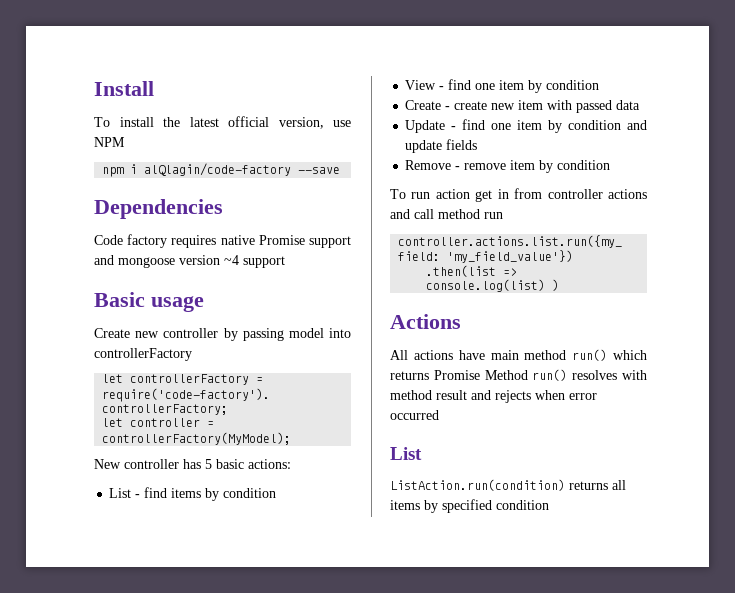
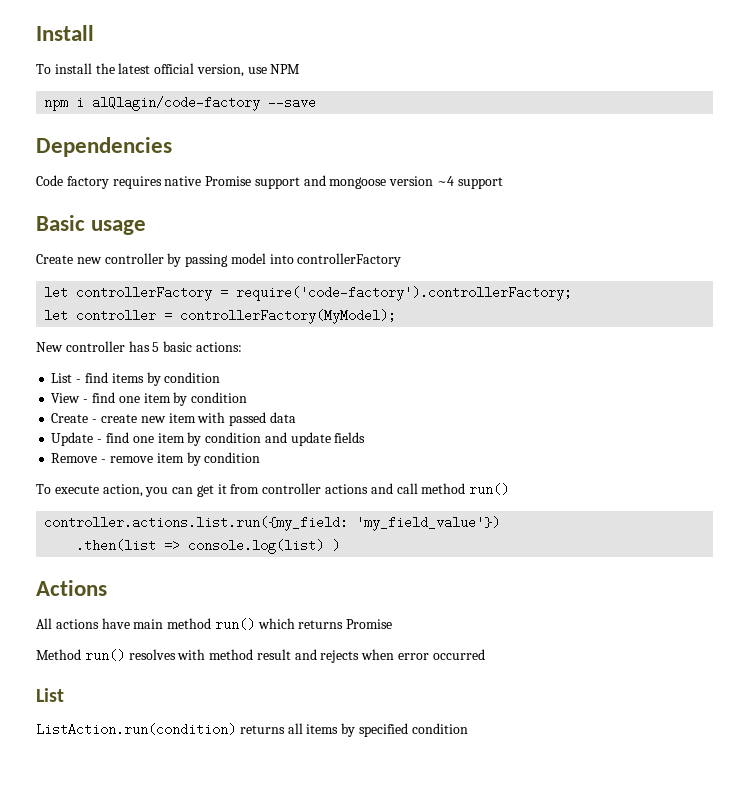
[411,189,509,202] run action get in -> [54,484,227,497] execute action, you can get it
[484,212,503,219] run -> [469,483,510,496] run()
(480, 375) none -> (393, 624) //

